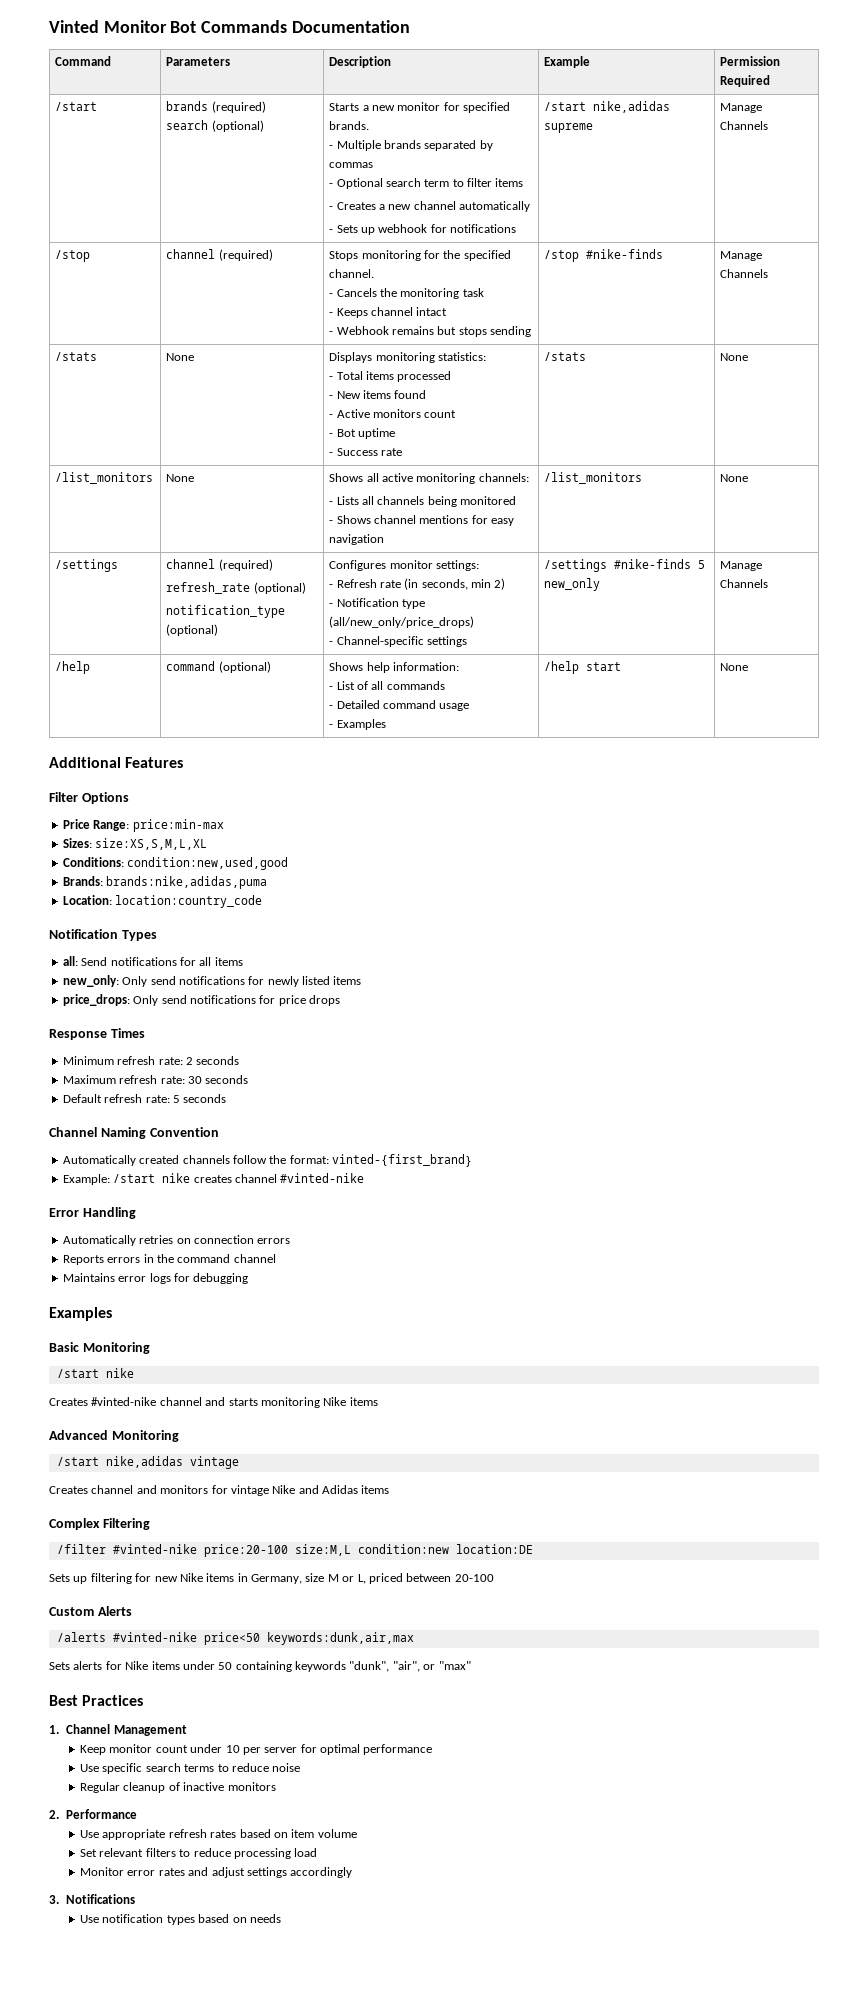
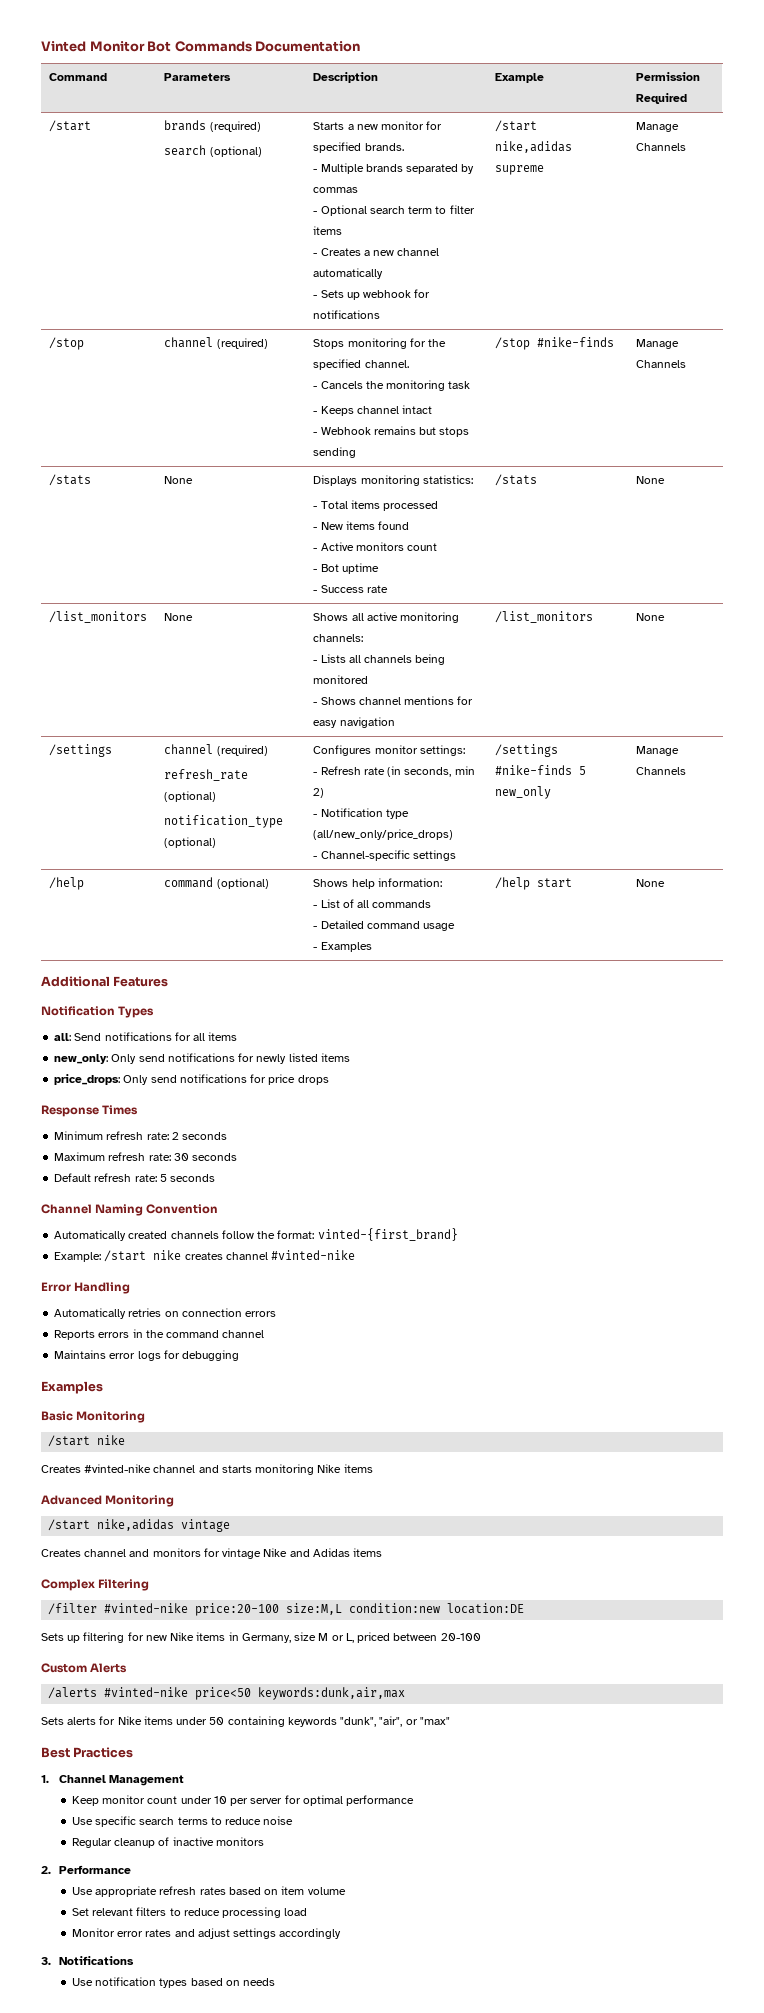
[49,792,129,804] [62,819,224,832] [62,838,208,850] [62,857,289,870] [62,876,268,889] [62,895,263,908] // Filter Options // Price Range: price:min-max // Sizes: size:XS,S,M,L,XL // Conditions: condition:new,used,good // Brands: brands:nike,adidas,puma // Location: location:country_code -> (169, 981) none

